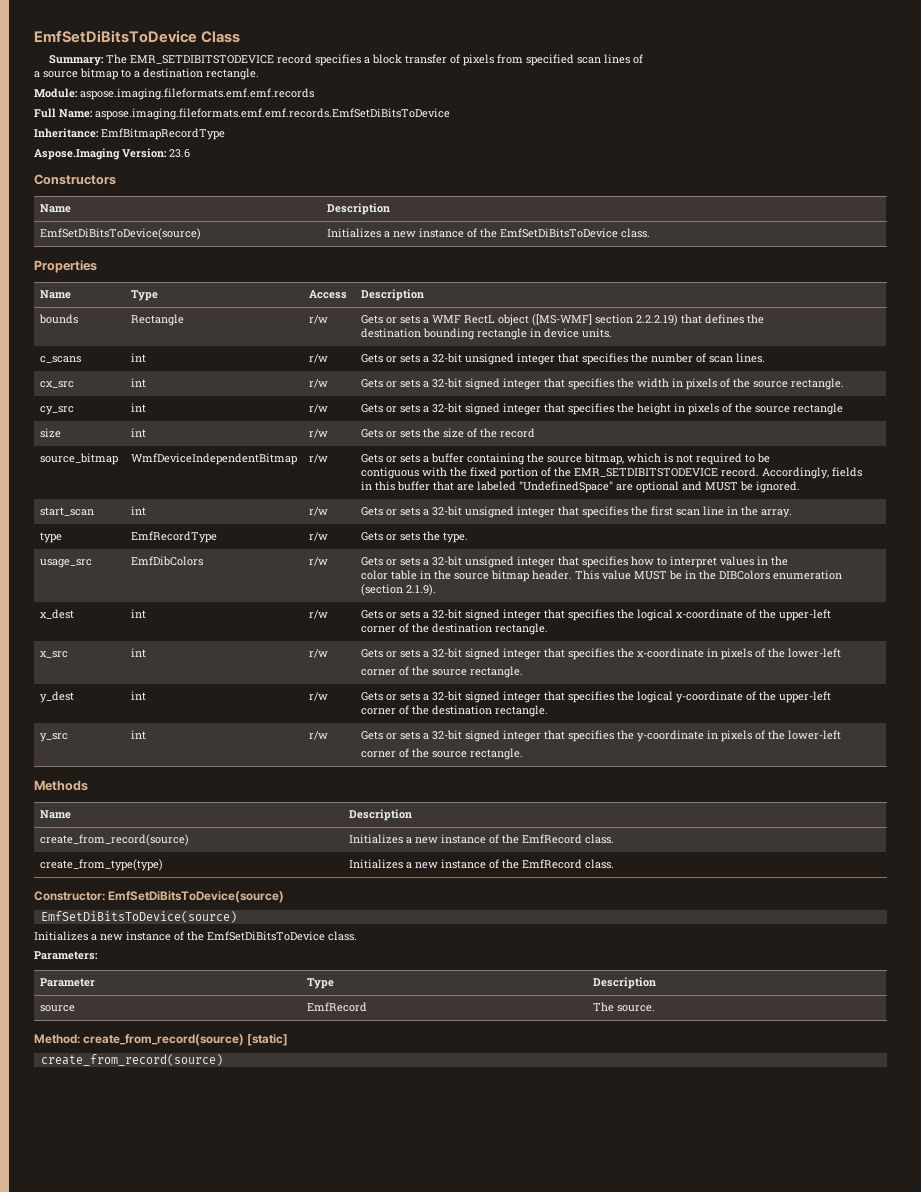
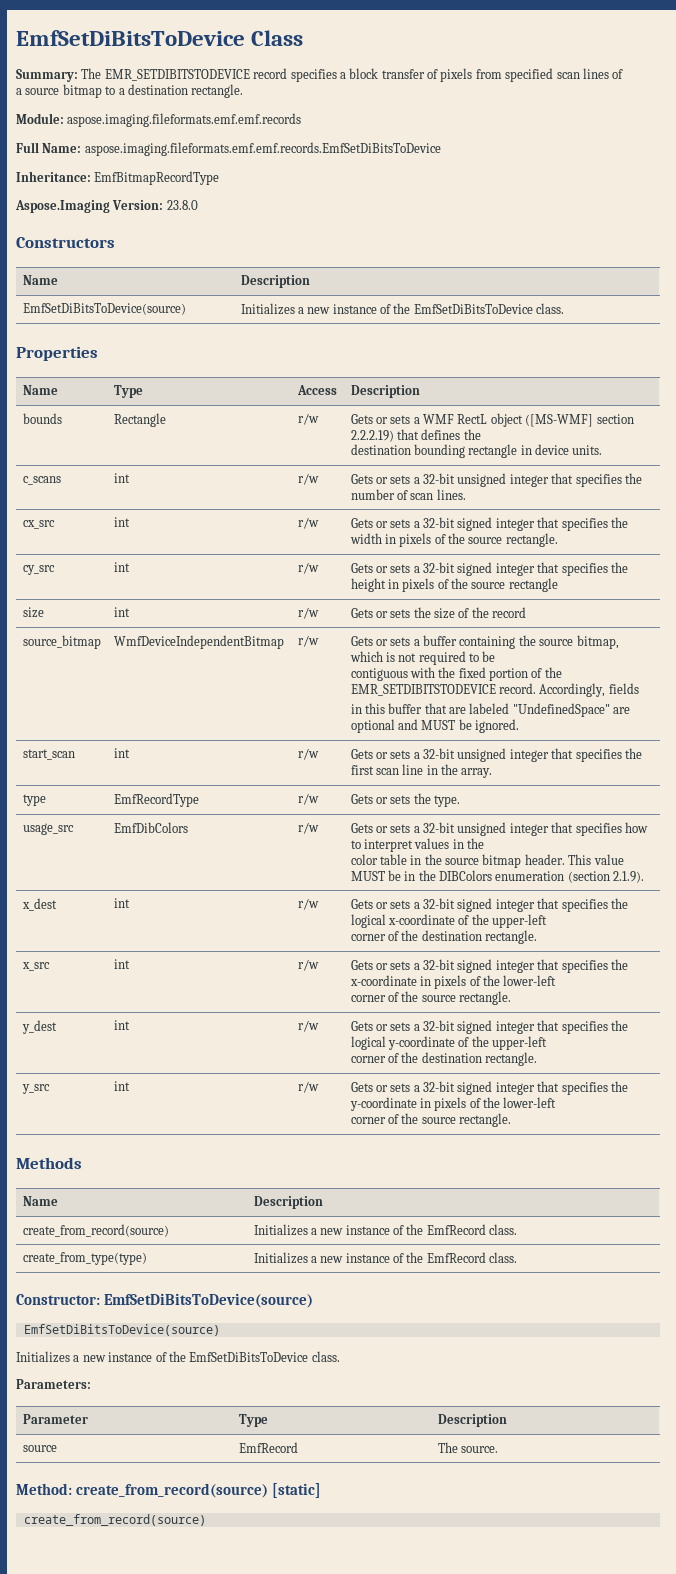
[169,149,190,158] 23.6 -> [166,200,198,210] 23.8.0

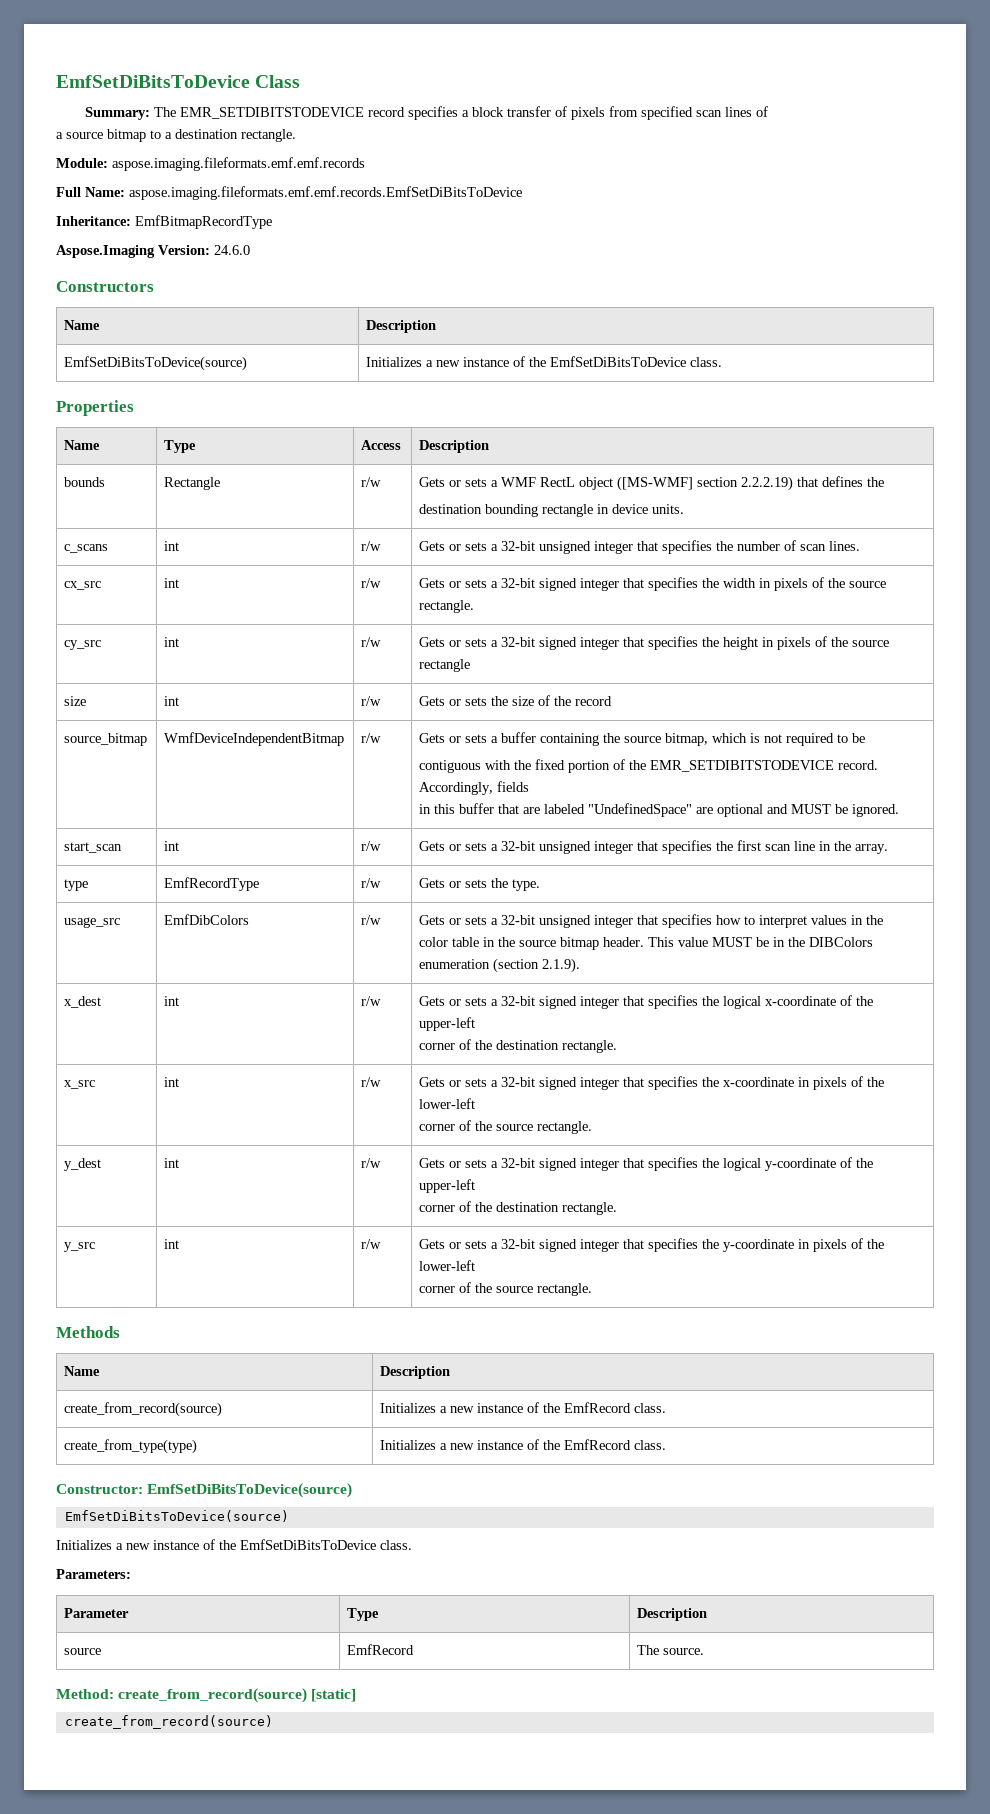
[166,200,198,210] 23.8.0 -> [214,245,250,255] 24.6.0

